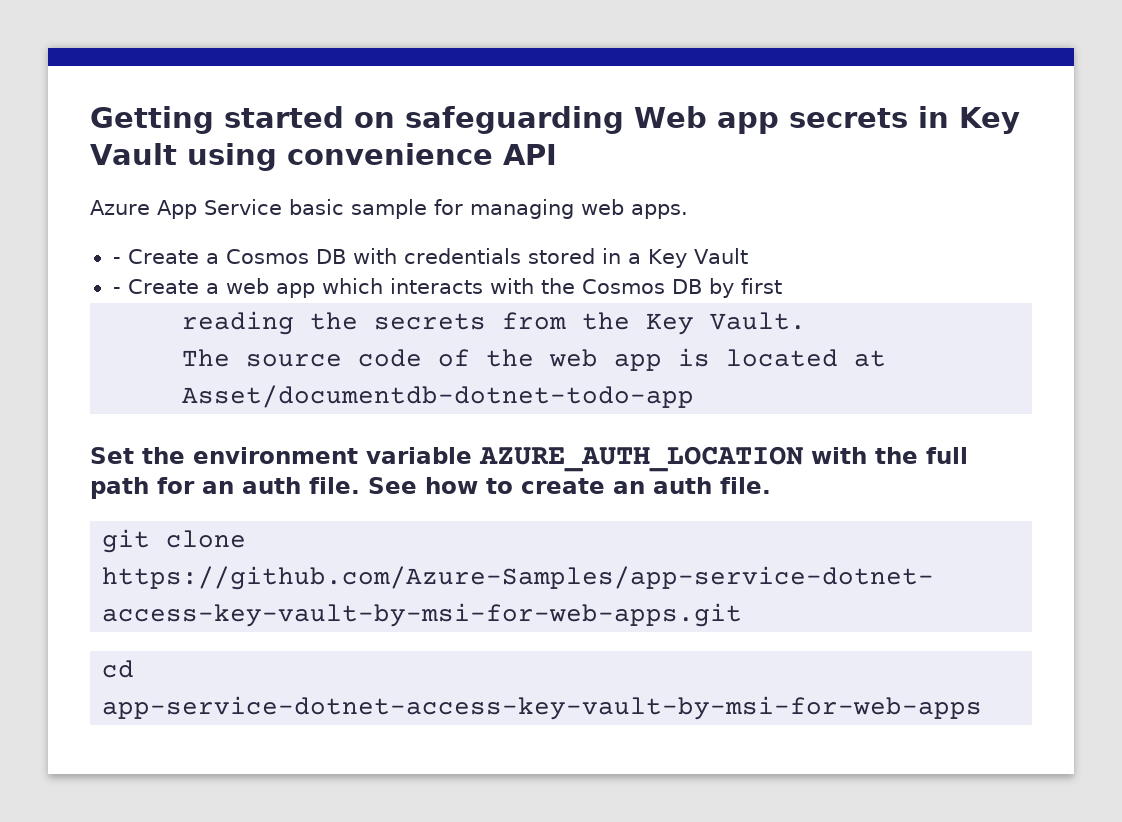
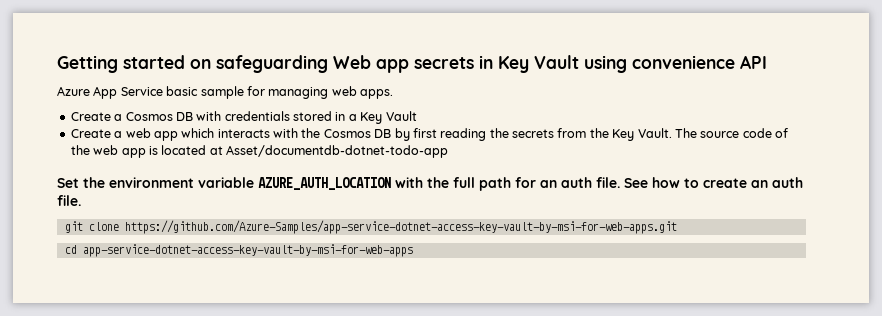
[112,257,121,264] - -> (393, 94) none
[112,287,121,294] - -> (417, 116) none
(782, 286) // -> (437, 133) none
(807, 321) // -> (672, 133) none

